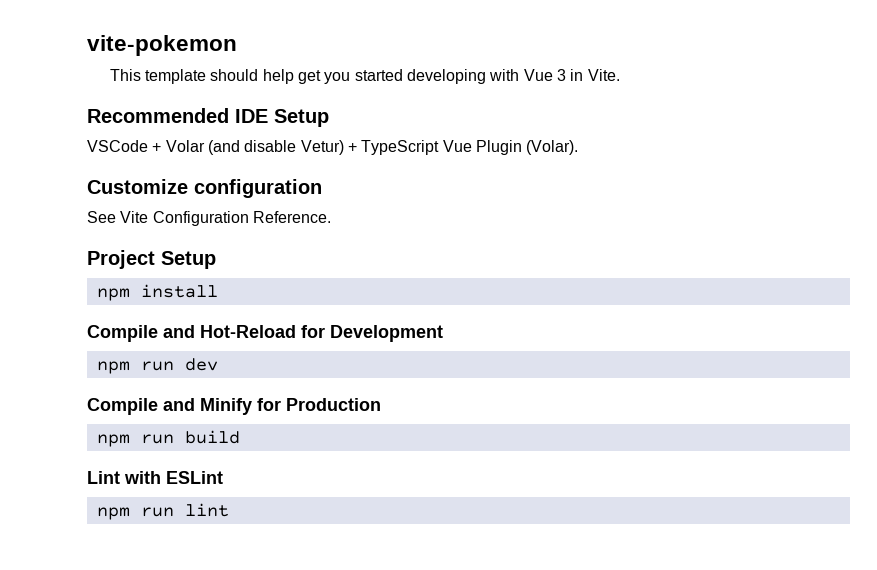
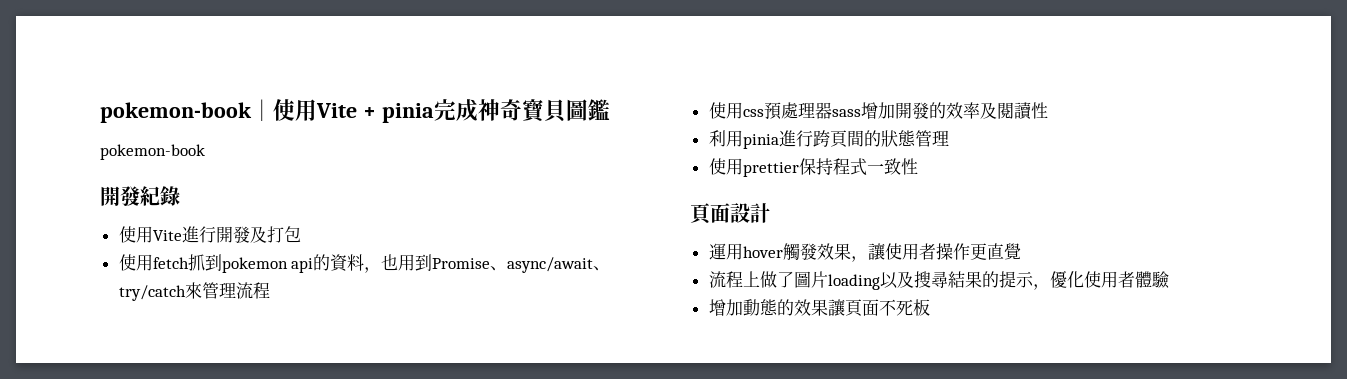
[87,35,237,56] [109,69,620,84] [87,108,329,127] [87,140,579,155] [87,179,322,198] [87,211,331,226] [87,250,216,269] [96,284,218,301] [87,325,443,342] [96,358,218,374] [87,398,381,415] [96,430,240,447] [87,471,223,484] [96,503,229,520] vite-pokemon // This template should help get you started developing with Vue 3 in Vite. // Recommended IDE Setup // VSCode + Volar (and disable Vetur) + TypeScript Vue Plugin (Volar). // Customize configuration // See Vite Configuration Reference. // Project Setup // npm install // Compile and Hot-Reload for Development // npm run dev // Compile and Minify for Production // npm run build // Lint with ESLint // npm run lint -> [100,99,610,123] [100,144,205,160] [100,186,180,206] [118,226,301,243] [118,254,611,273] [118,282,270,301] [708,102,1048,120] [708,130,949,149] [708,158,918,177] [690,203,770,225] [708,243,1021,262] [708,271,1170,290] [708,299,930,317] pokemon-book｜使用Vite + pinia完成神奇寶貝圖鑑 // pokemon-book // 開發紀錄 // 使用Vite進行開發及打包 // 使用fetch抓到pokemon api的資料，也用到Promise、async/await、try/catch來管理流程 // 使用css預處理器sass增加開發的效率及閱讀性 // 利用pinia進行跨頁間的狀態管理 // 使用prettier保持程式一致性 // 頁面設計 // 運用hover觸發效果，讓使用者操作更直覺 // 流程上做了圖片loading以及搜尋結果的提示，優化使用者體驗 // 增加動態的效果讓頁面不死板

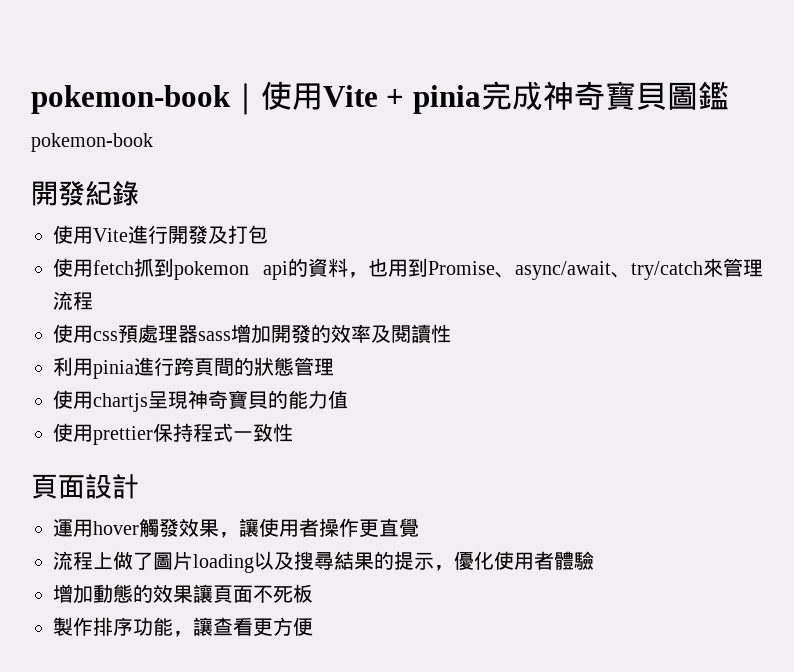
(949, 138) none -> [53,390,348,412] // 使用chartjs呈現神奇寶貝的能力值
(930, 307) none -> [53,617,313,637] // 製作排序功能，讓查看更方便

